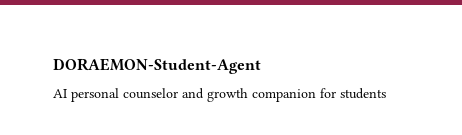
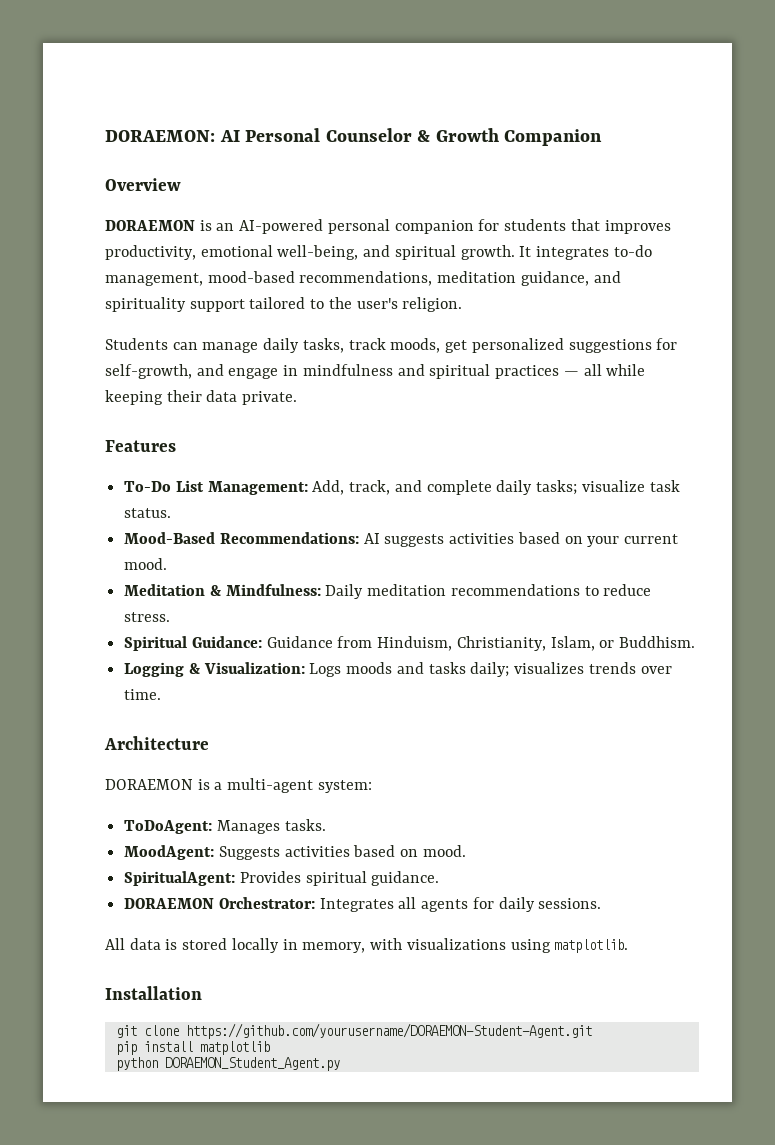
[53,58,261,74] [53,88,386,102] DORAEMON-Student-Agent // AI personal counselor and growth companion for students -> [105,128,603,146] [105,178,181,191] [105,219,671,234] [105,245,652,260] [105,271,621,286] [105,297,463,312] [105,338,678,353] [105,364,646,379] [105,390,298,405] [105,440,176,452] [124,480,680,495] [124,508,172,518] [124,532,679,547] [124,558,168,570] [124,584,652,599] [124,612,171,622] [124,636,696,651] [124,662,672,677] [124,689,162,700] [104,736,209,750] [105,778,372,793] [124,819,326,834] [124,845,466,860] [124,871,440,886] [124,897,602,912] [105,938,629,953] [105,986,202,1000] [115,1023,592,1039] [115,1041,270,1055] [115,1057,340,1071] DORAEMON: AI Personal Counselor & Growth Companion // Overview // DORAEMON is an AI-powered personal companion for students that improves productivity, emotional well-being, and spiritual growth. It integrates to-do management, mood-based recommendations, meditation guidance, and spirituality support tailored to the user's religion. // Students can manage daily tasks, track moods, get personalized suggestions for self-growth, and engage in mindfulness and spiritual practices — all while keeping their data private. // Features // To-Do List Management: Add, track, and complete daily tasks; visualize task status. // Mood-Based Recommendations: AI suggests activities based on your current mood. // Meditation & Mindfulness: Daily meditation recommendations to reduce stress. // Spiritual Guidance: Guidance from Hinduism, Christianity, Islam, or Buddhism. // Logging & Visualization: Logs moods and tasks daily; visualizes trends over time. // Architecture // DORAEMON is a multi-agent system: // ToDoAgent: Manages tasks. // MoodAgent: Suggests activities based on mood. // SpiritualAgent: Provides spiritual guidance. // DORAEMON Orchestrator: Integrates all agents for daily sessions. // All data is stored locally in memory, with visualizations using matplotlib. // Installation // git clone https://github.com/yourusername/DORAEMON-Student-Agent.git // pip install matplotlib // python DORAEMON_Student_Agent.py

